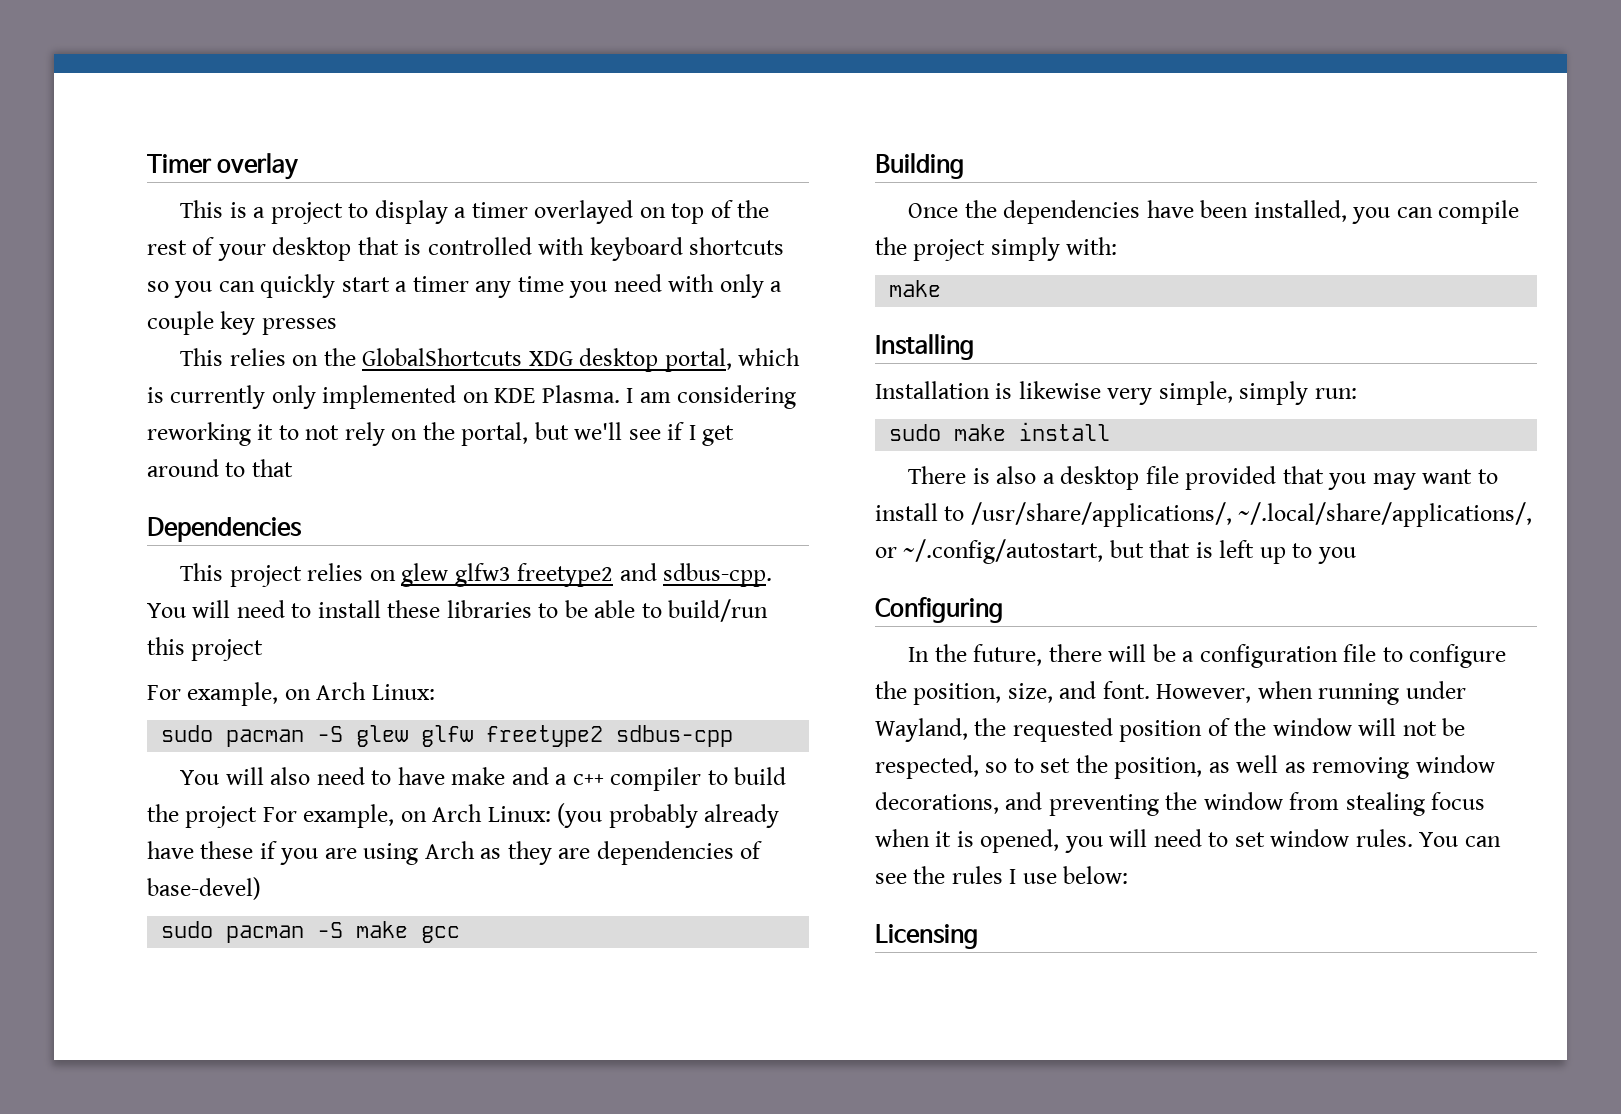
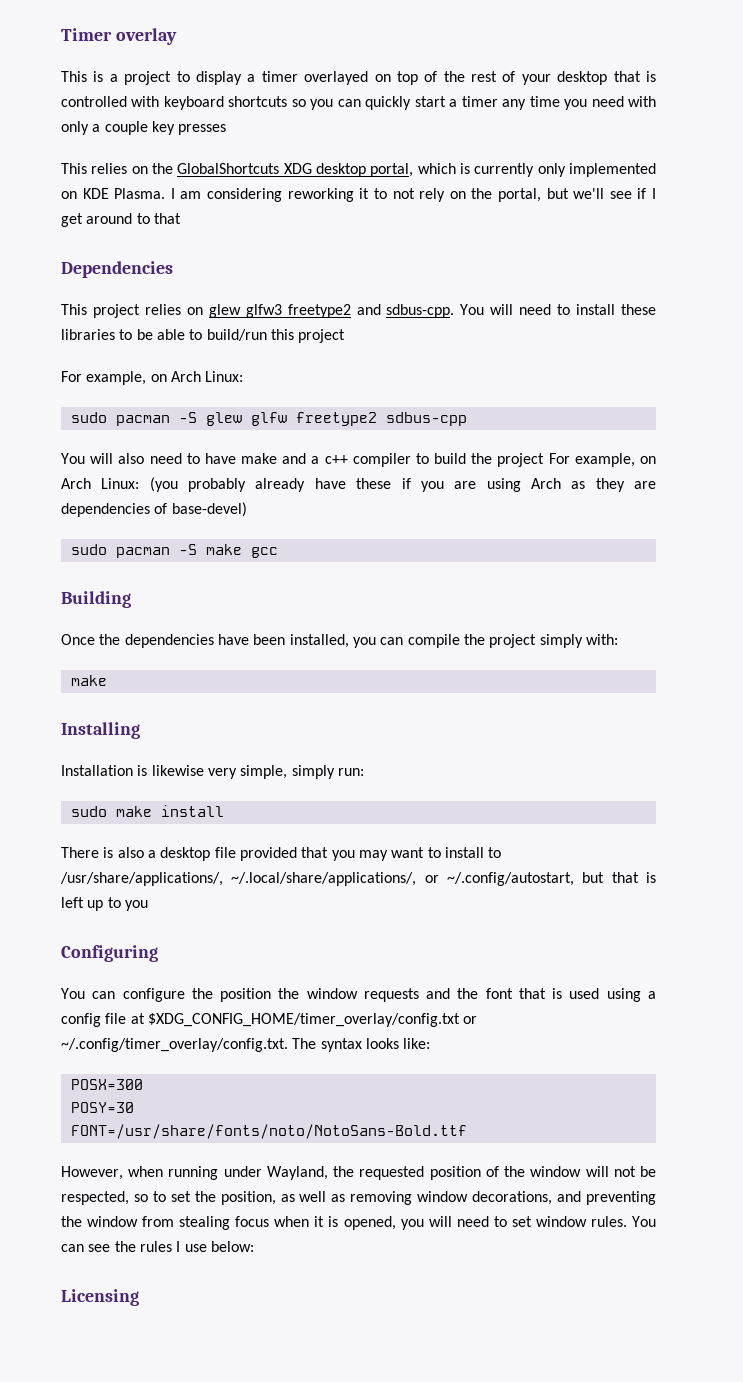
[908,644,1507,668] [875,681,1150,705] In the future, there will be a configuration file to configure the position, size, and font. -> [61,988,656,1002] [61,1013,478,1027] [61,1038,431,1052] [70,1079,143,1090] [70,1102,134,1113] [70,1124,467,1139] You can configure the position the window requests and the font that is used using a config file at $XDG_CONFIG_HOME/timer_overlay/config.txt or ~/.config/timer_overlay/config.txt. The syntax looks like: // POSX=300 // POSY=30 // FONT=/usr/share/fonts/noto/NotoSans-Bold.ttf //

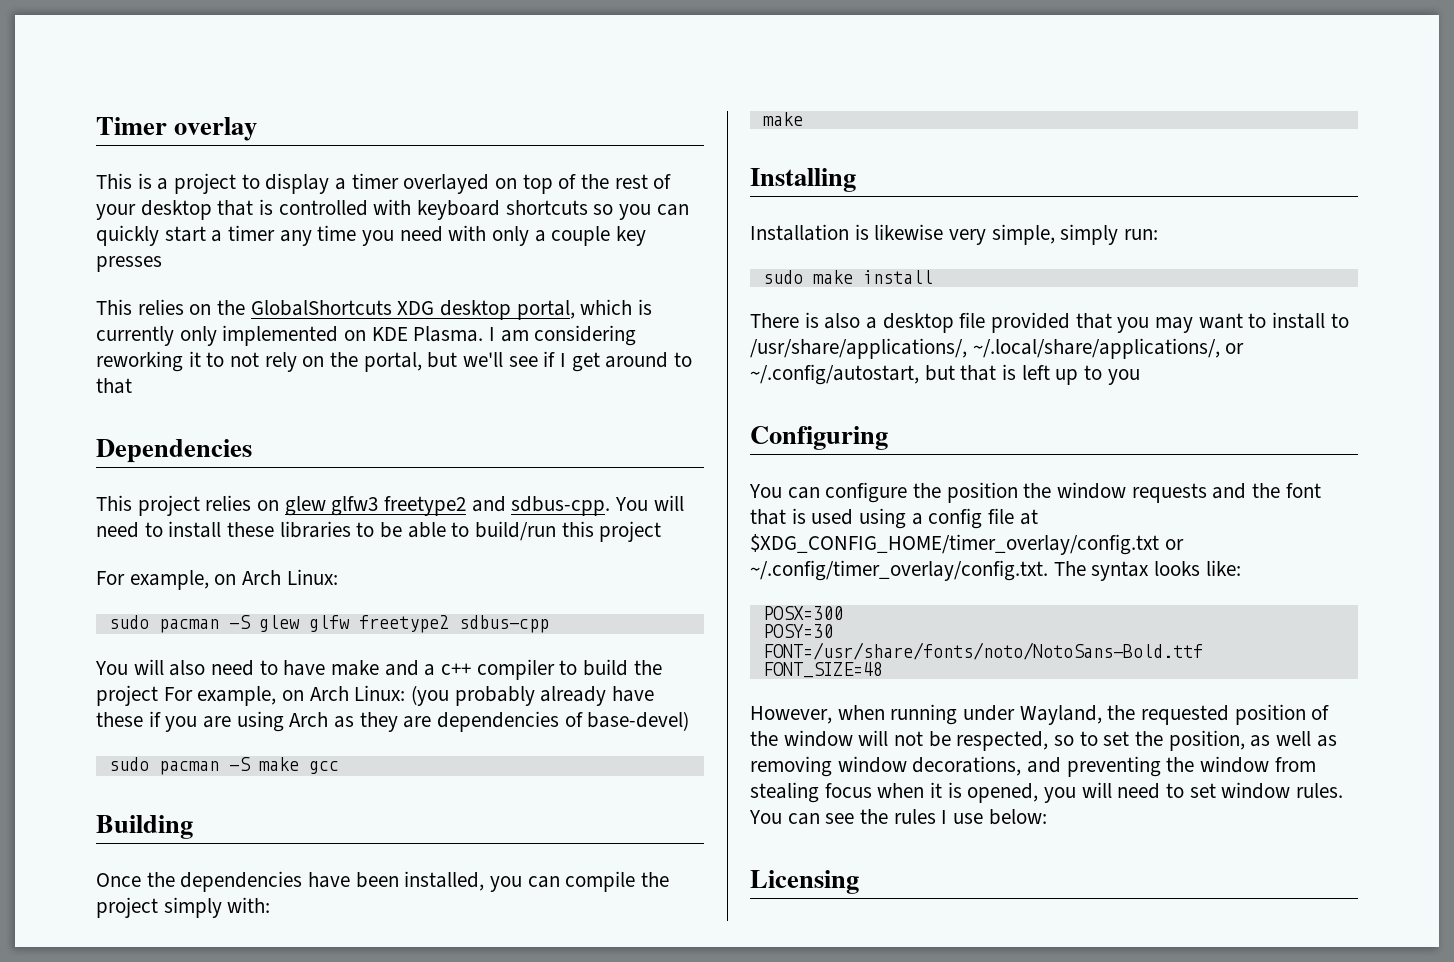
(467, 1131) none -> [762,662,883,678] // FONT_SIZE=48

